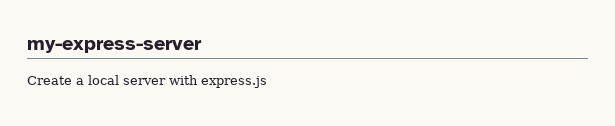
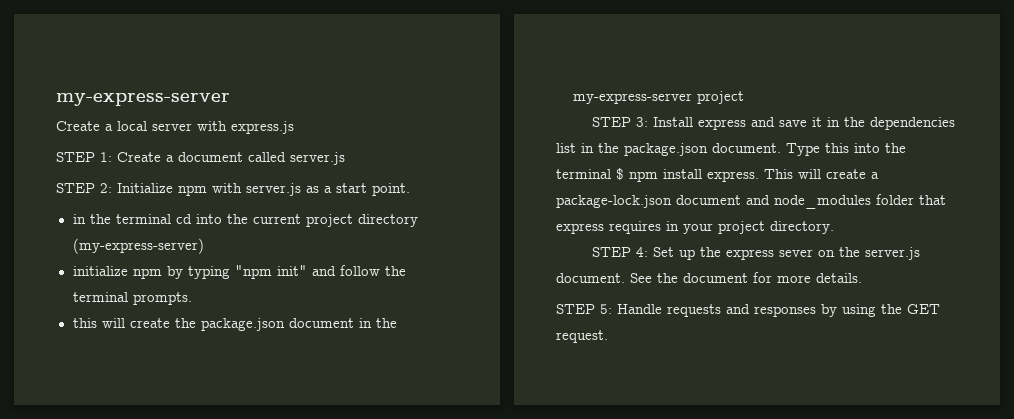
(267, 82) none -> [56,152,345,165] [56,183,410,196] [72,214,418,227] [72,238,204,254] [72,265,406,279] [72,292,192,305] [72,318,397,331] [572,91,744,104] [592,117,956,130] [556,143,906,156] [556,168,879,182] [556,194,946,209] [556,221,834,234] [592,247,921,260] [556,272,862,283] [556,304,940,317] [556,330,608,343] // STEP 1: Create a document called server.js // STEP 2: Initialize npm with server.js as a start point. // in the terminal cd into the current project directory (my-express-server) // initialize npm by typing "npm init" and follow the terminal prompts. // this will create the package.json document in the my-express-server project // STEP 3: Install express and save it in the dependencies list in the package.json document. Type this into the terminal $ npm install express. This will create a package-lock.json document and node_modules folder that express requires in your project directory. // STEP 4: Set up the express sever on the server.js document. See the document for more details. // STEP 5: Handle requests and responses by using the GET request.

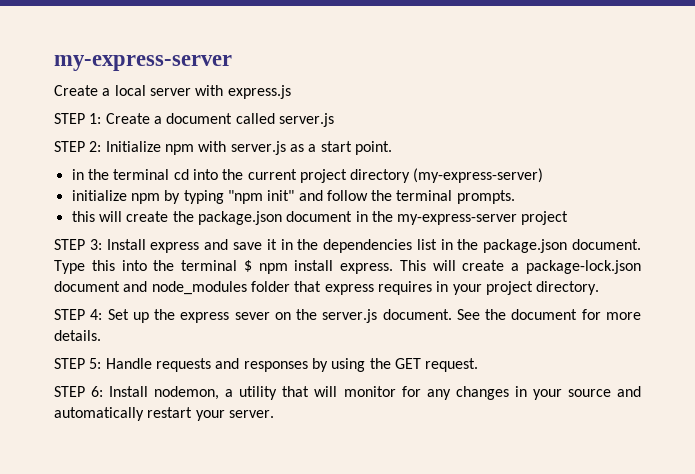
(608, 336) none -> [54,386,642,400] [54,407,274,421] // STEP 6: Install nodemon, a utility that will monitor for any changes in your source and automatically restart your server.

